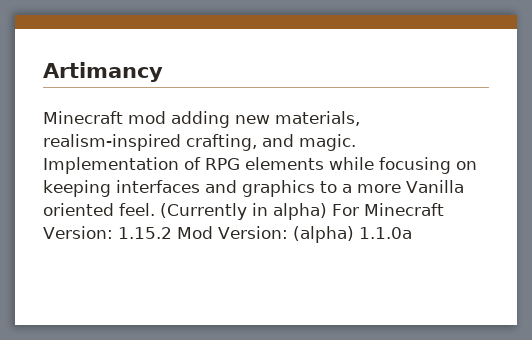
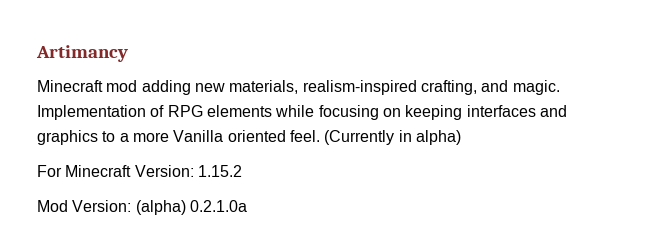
(327, 211) none -> (461, 137) //
(172, 233) none -> (242, 171) //
[358,227,412,239] 1.1.0a -> [189,200,247,212] 0.2.1.0a

